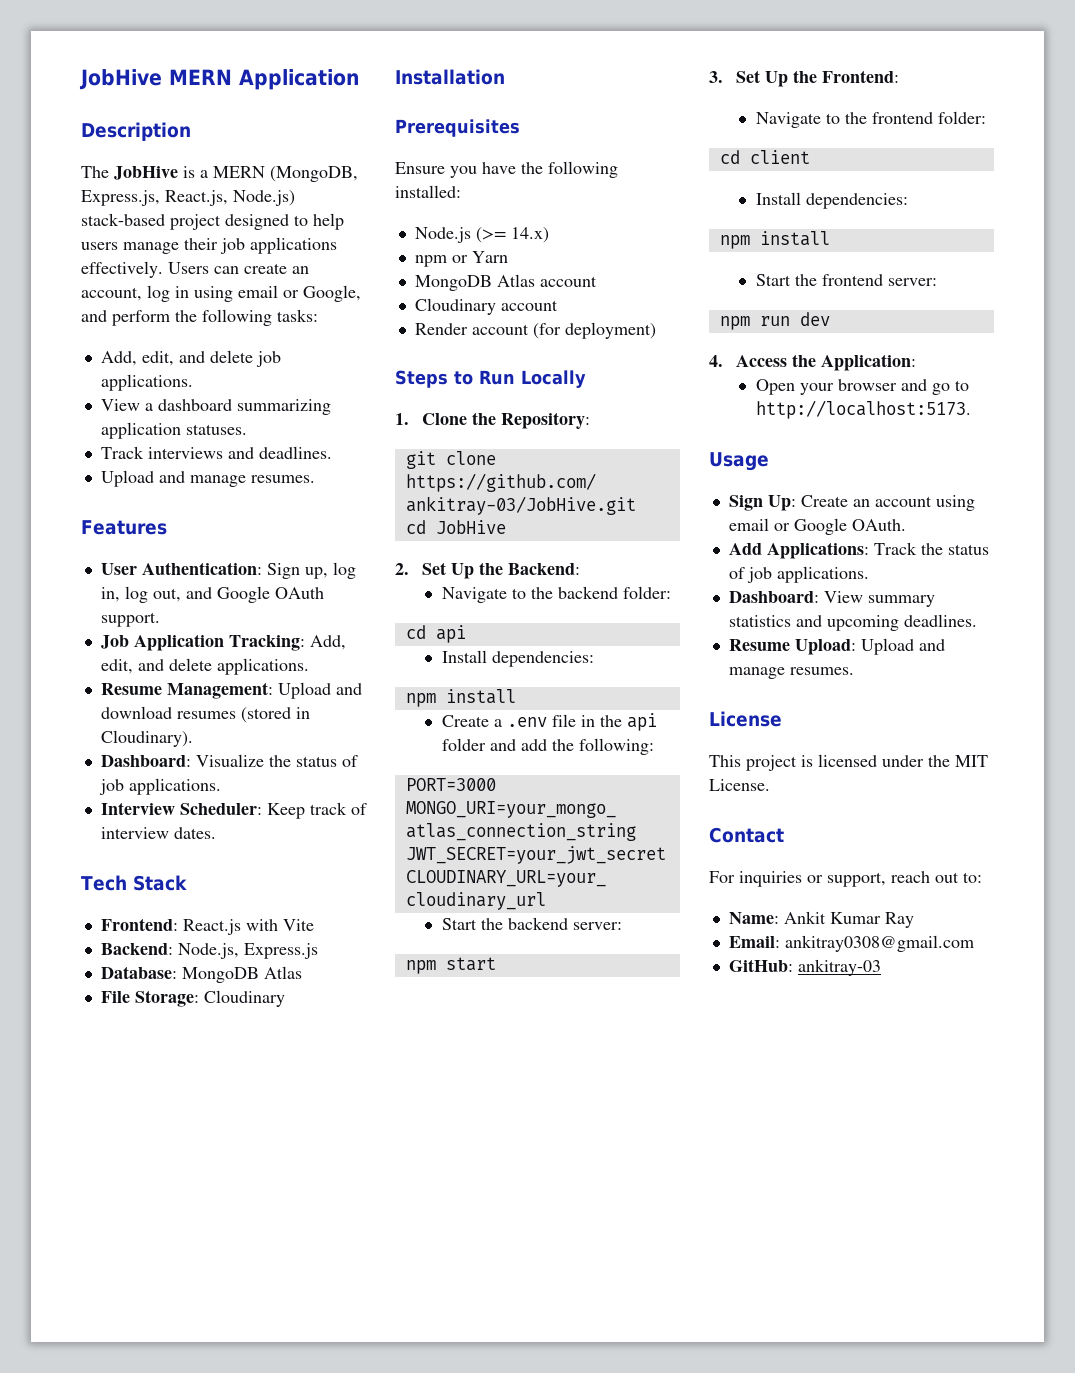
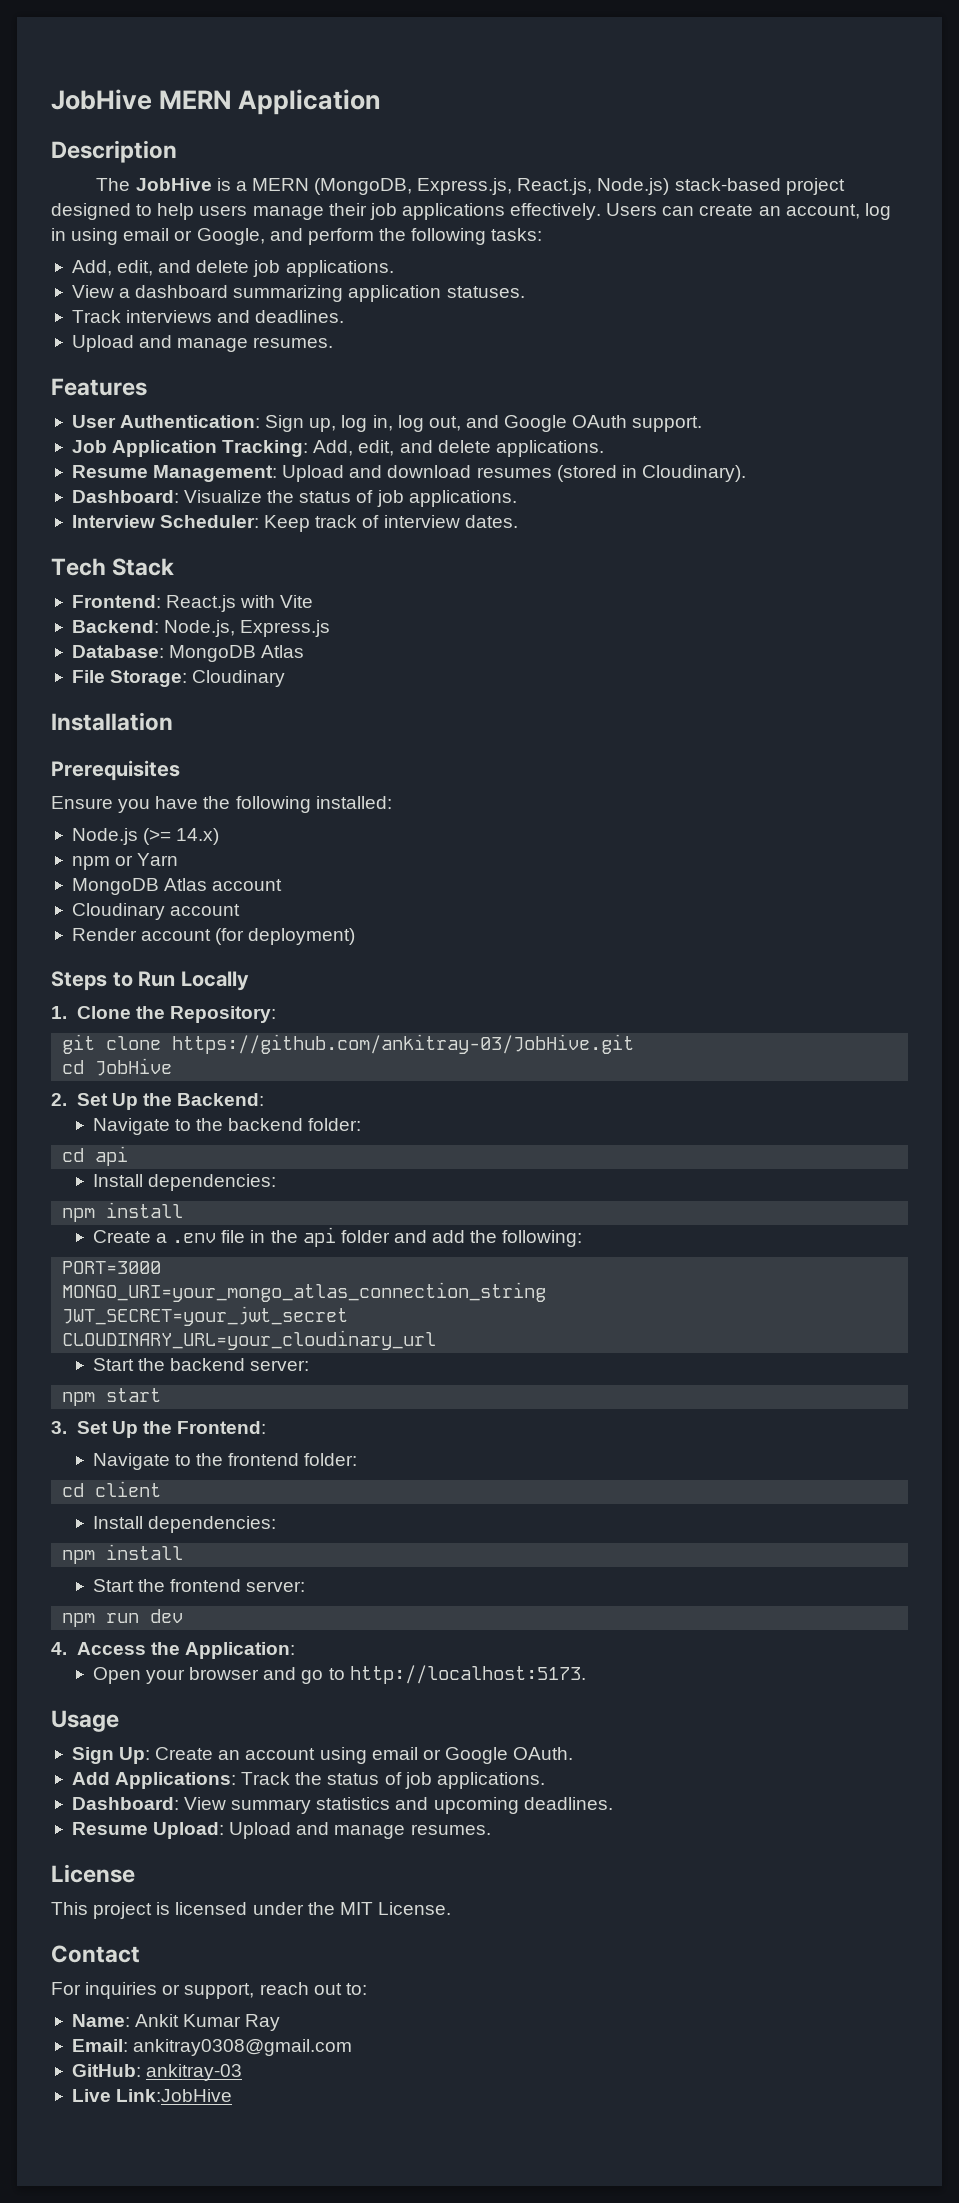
(881, 967) none -> [71,2089,233,2102] // Live Link:JobHive

